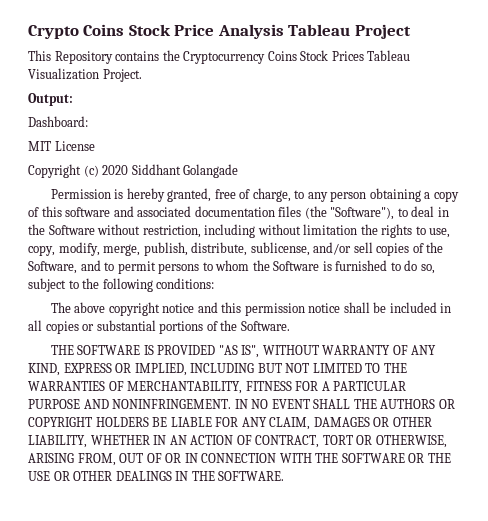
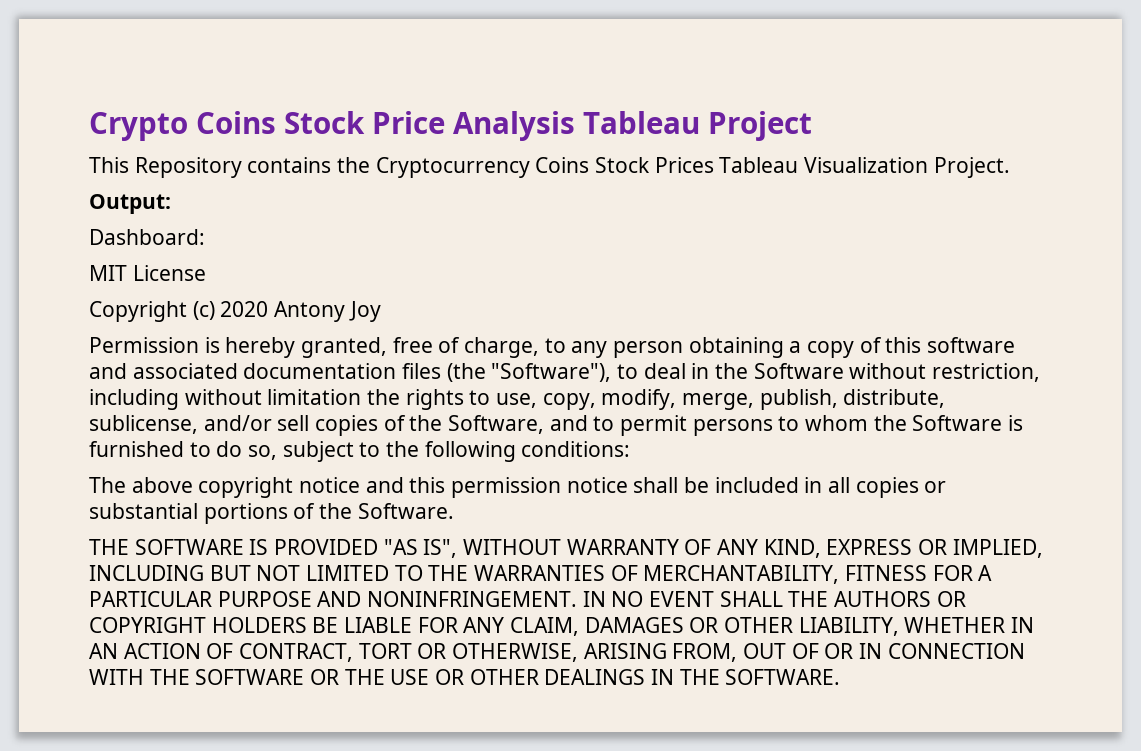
[131,164,239,178] Siddhant Golangade -> [274,301,381,322] Antony Joy

